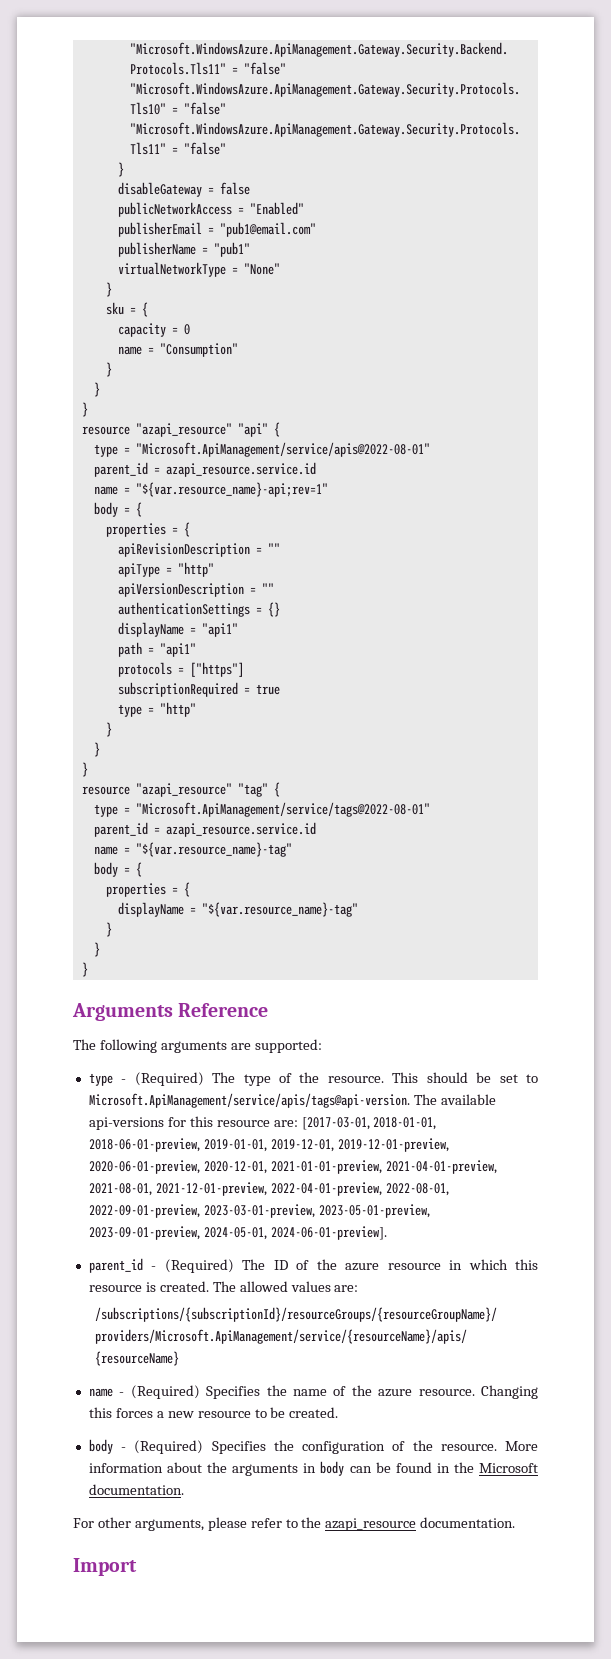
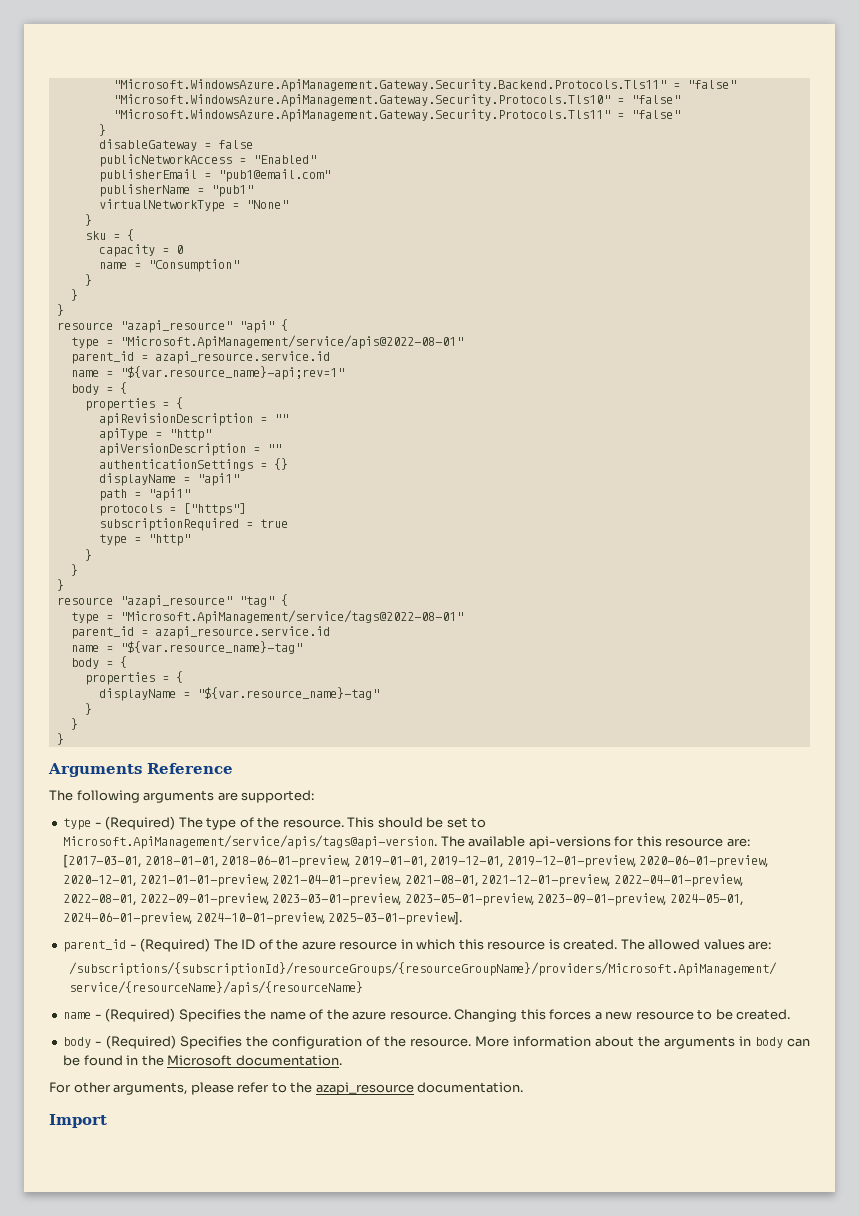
[270,1226,387,1240] 2024-06-01-preview]. -> [63,911,463,925] 2024-06-01-preview, 2024-10-01-preview, 2025-03-01-preview].

